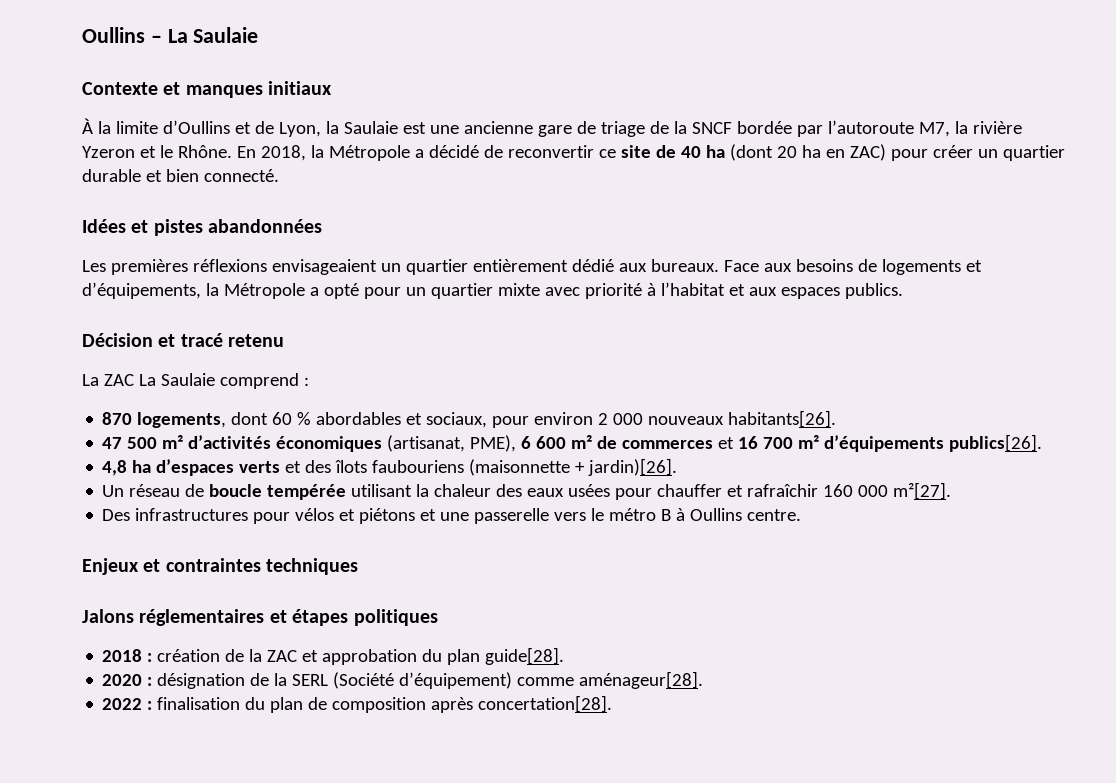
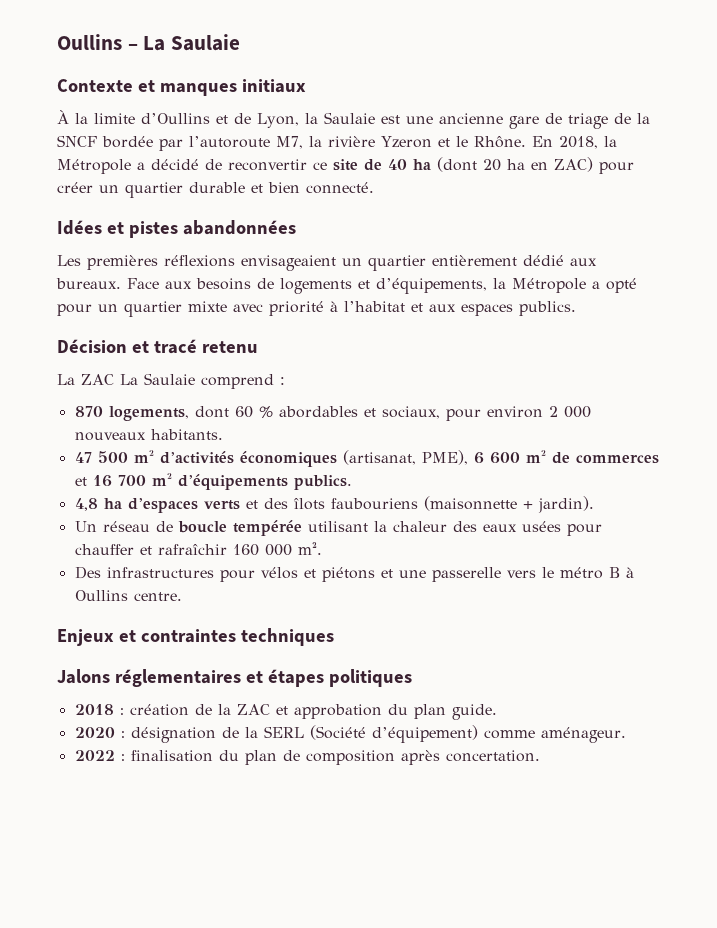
[728,410,837,428] habitants[26]. -> [150,429,223,440] habitants.
[949,434,1043,452] publics[26]. -> [293,475,352,490] publics.
[588,458,678,476] jardin)[26]. -> [537,496,594,513] jardin).
[893,482,952,500] m²[27]. -> [297,541,322,555] m².
[485,647,565,665] guide[28]. -> [451,704,497,720] guide.
[579,671,704,689] aménageur[28]. -> [540,727,626,743] aménageur.
[478,695,613,713] concertation[28]. -> [445,750,540,762] concertation.

